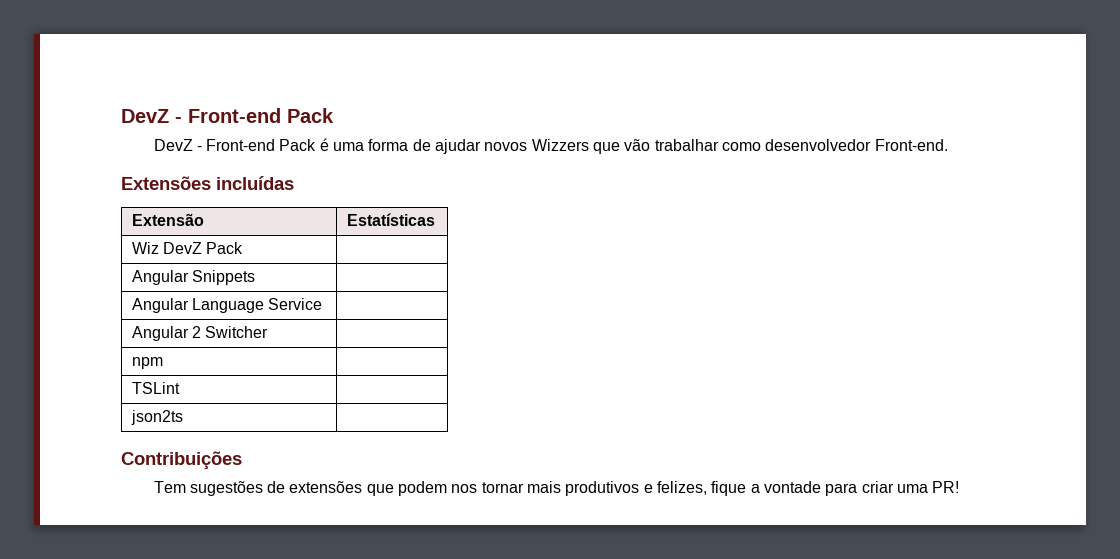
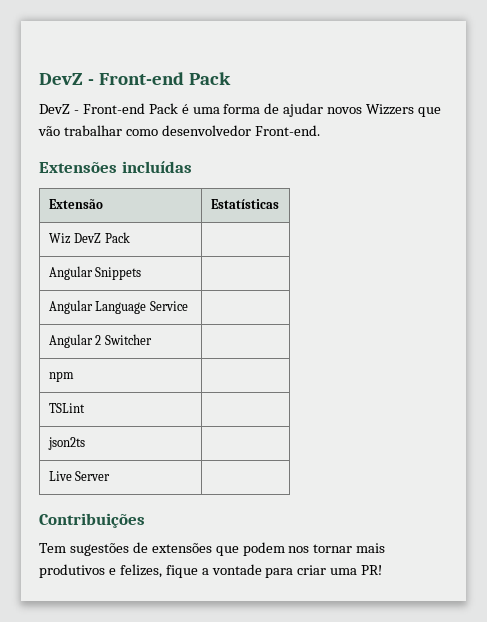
(183, 417) none -> [48,471,111,481] // Live Server |

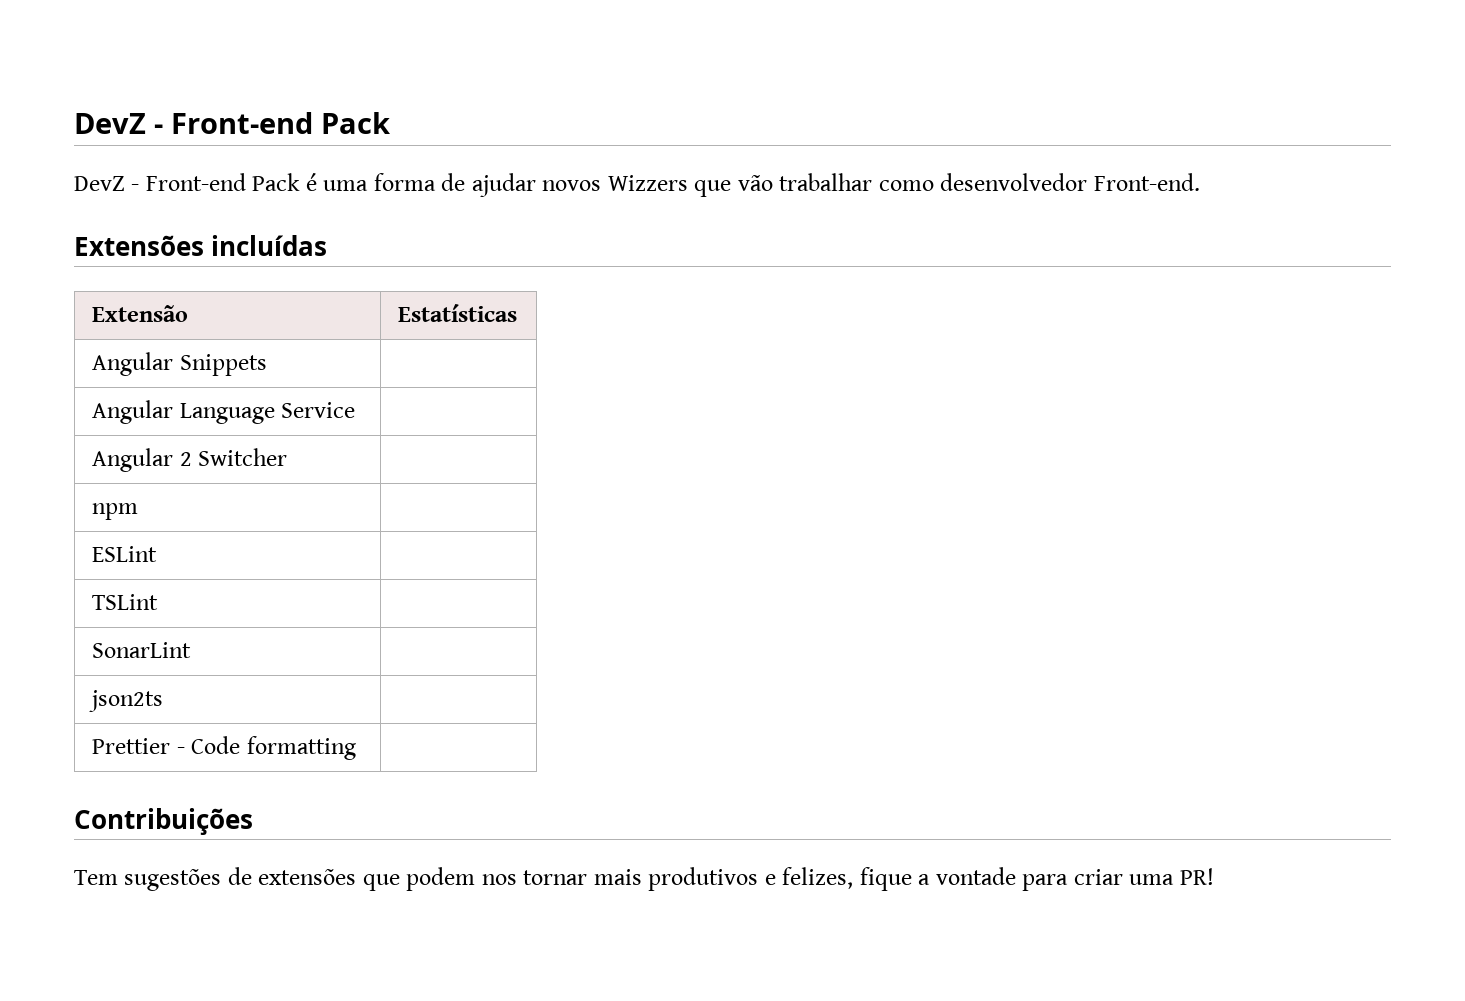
[48,232,130,244] // Wiz DevZ Pack | -> (518, 313) none
(74, 376) none -> [92,546,158,562] // ESLint |
(85, 408) none -> [92,642,192,658] // SonarLint |
[48,471,111,481] Live Server -> [92,736,356,760] Prettier - Code formatting

